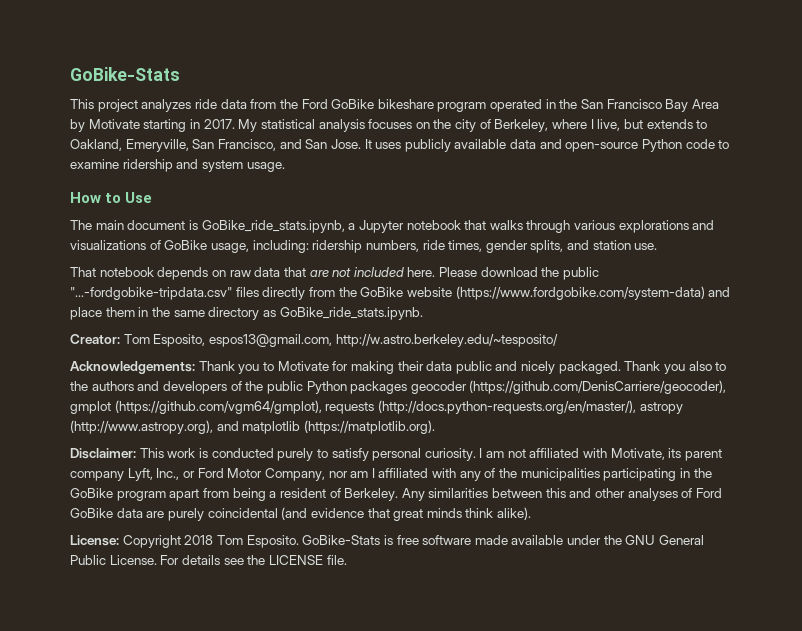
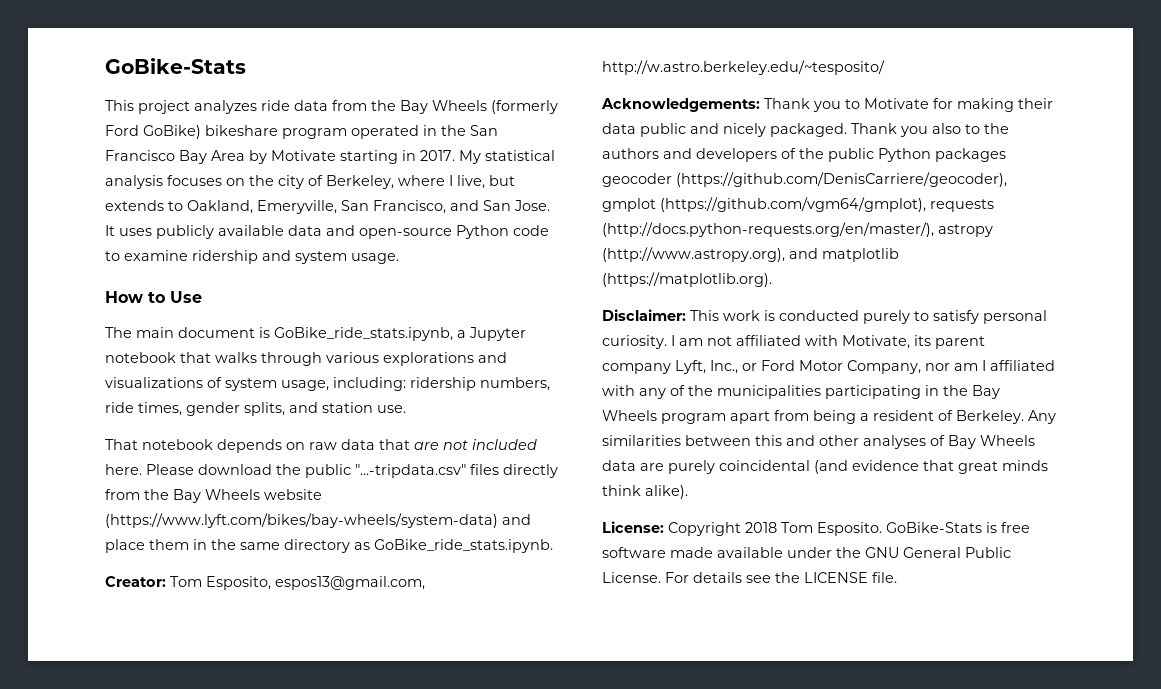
[301,99,375,109] Ford GoBike -> [400,100,558,114] [105,125,201,139] Bay Wheels (formerly Ford GoBike)
[164,240,208,250] GoBike -> [225,378,277,391] system
[70,287,232,300] "...-fordgobike-tripdata.csv" -> [355,464,466,478] "...-tripdata.csv"
[360,286,705,300] GoBike website (https://www.fordgobike.com/system-data) -> [173,489,322,503] [105,513,498,528] Bay Wheels website (https://www.lyft.com/bikes/bay-wheels/system-data)
[70,488,113,498] GoBike -> [972,385,1000,399] [602,410,657,421] Bay Wheels
[695,488,722,498] [70,508,113,518] Ford GoBike -> [948,435,1035,449] Bay Wheels

